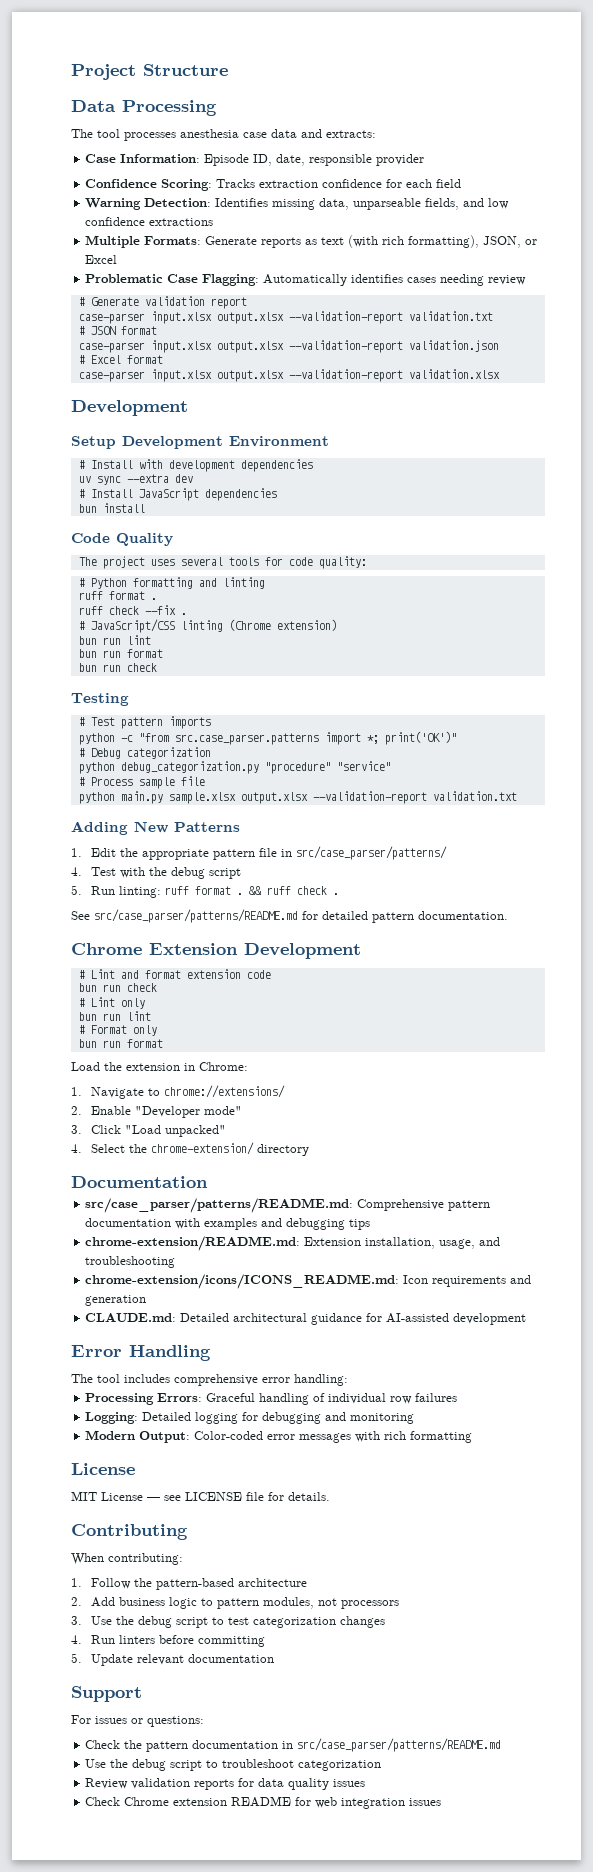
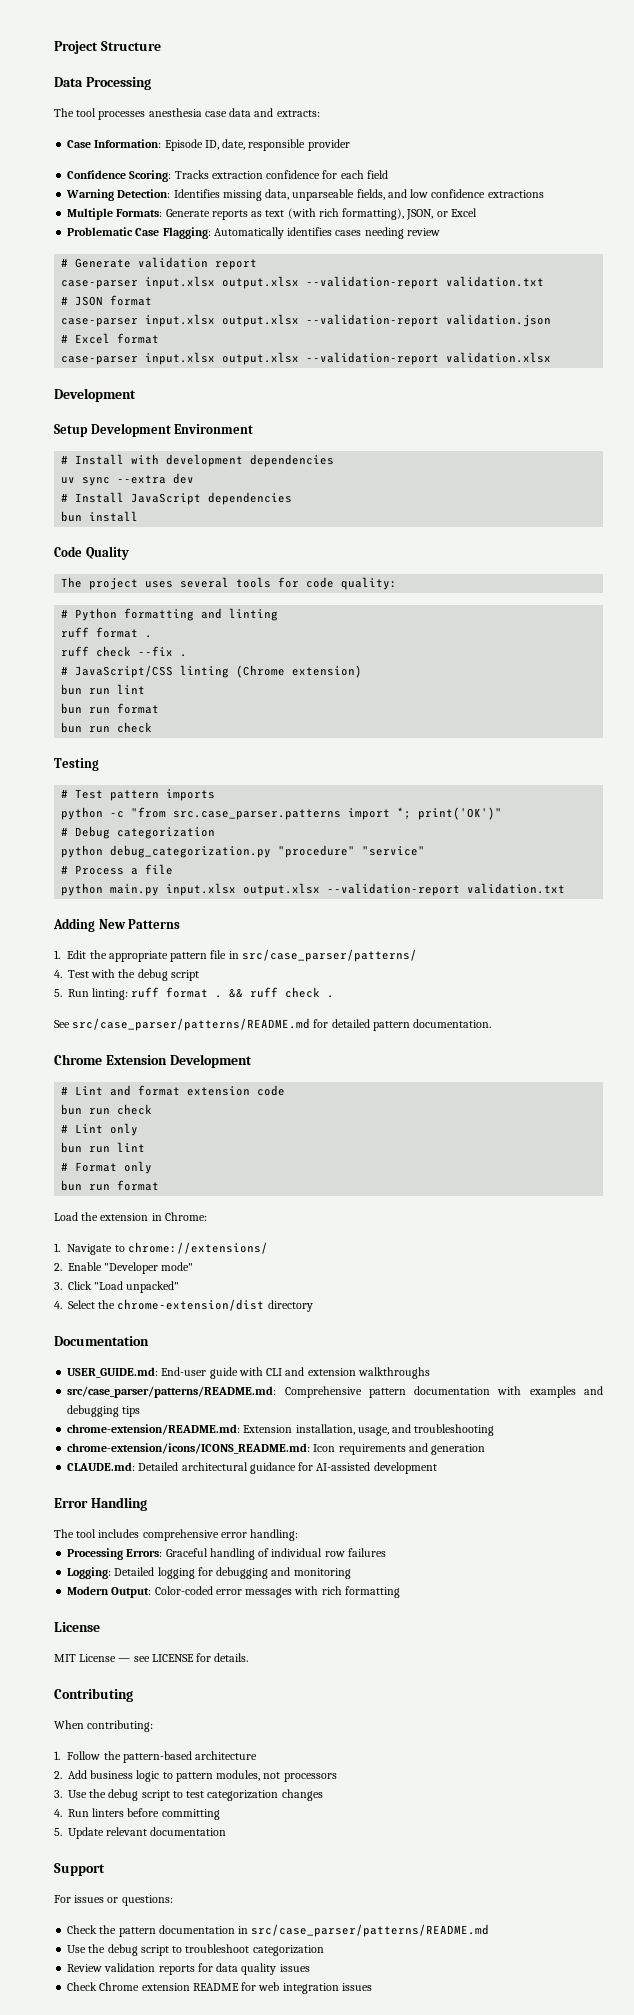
[138,777,175,789] sample -> [131,868,139,875] a
[168,792,236,804] sample.xlsx -> [166,883,237,896] input.xlsx
[151,1142,255,1155] chrome-extension/ -> [117,1299,265,1311] chrome-extension/dist
(208, 1182) none -> [67,1367,430,1379] // USER_GUIDE.md: End-user guide with CLI and extension walkthroughs
[246,1492,264,1501] file -> (194, 1658) none

